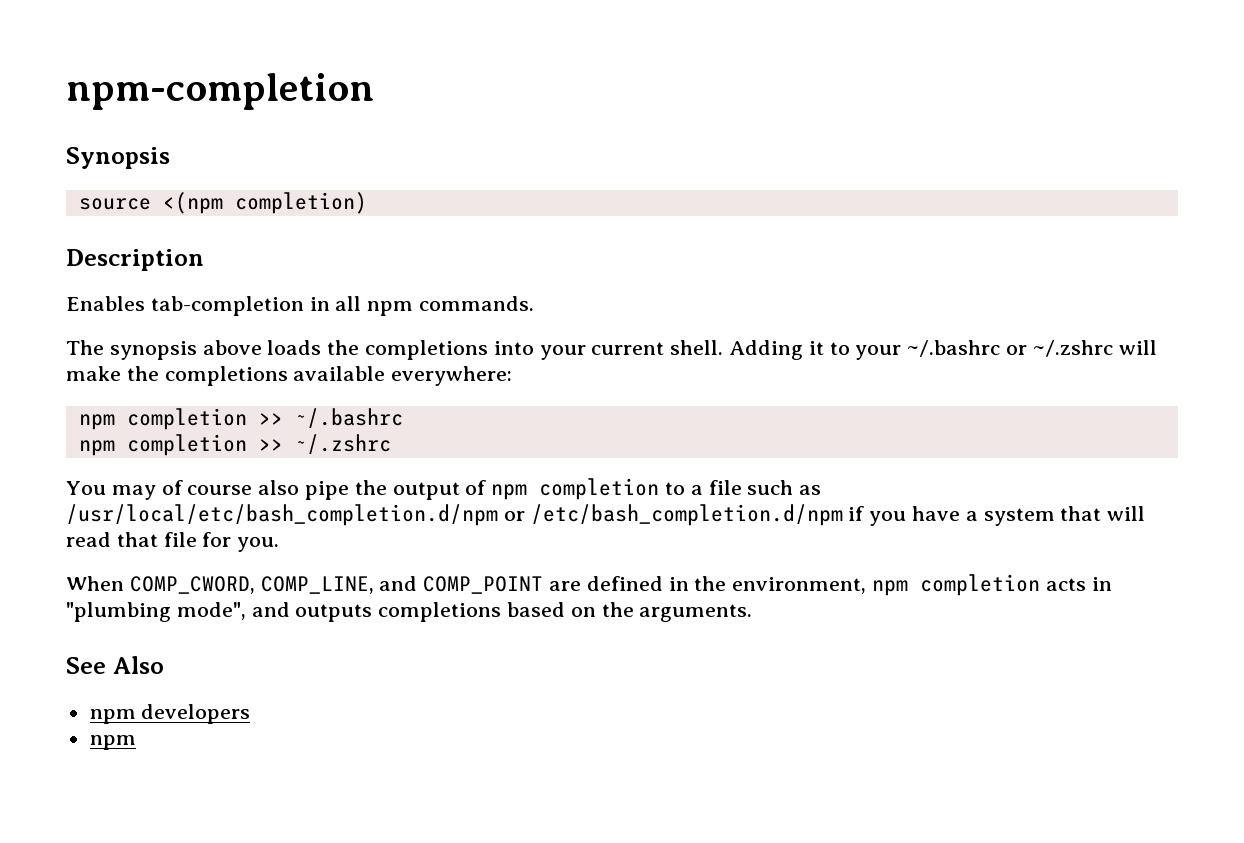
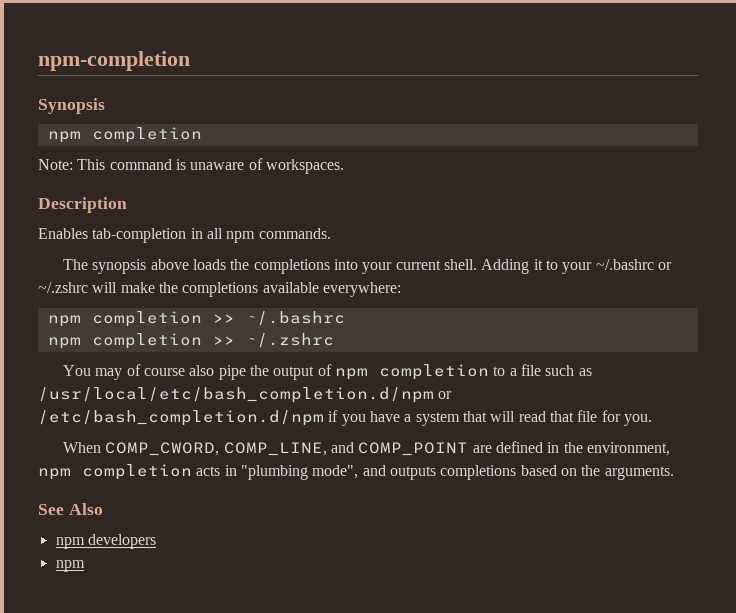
[78,192,367,214] source <(npm completion) -> [47,127,202,143] [38,158,344,174] npm completion // Note: This command is unaware of workspaces.

